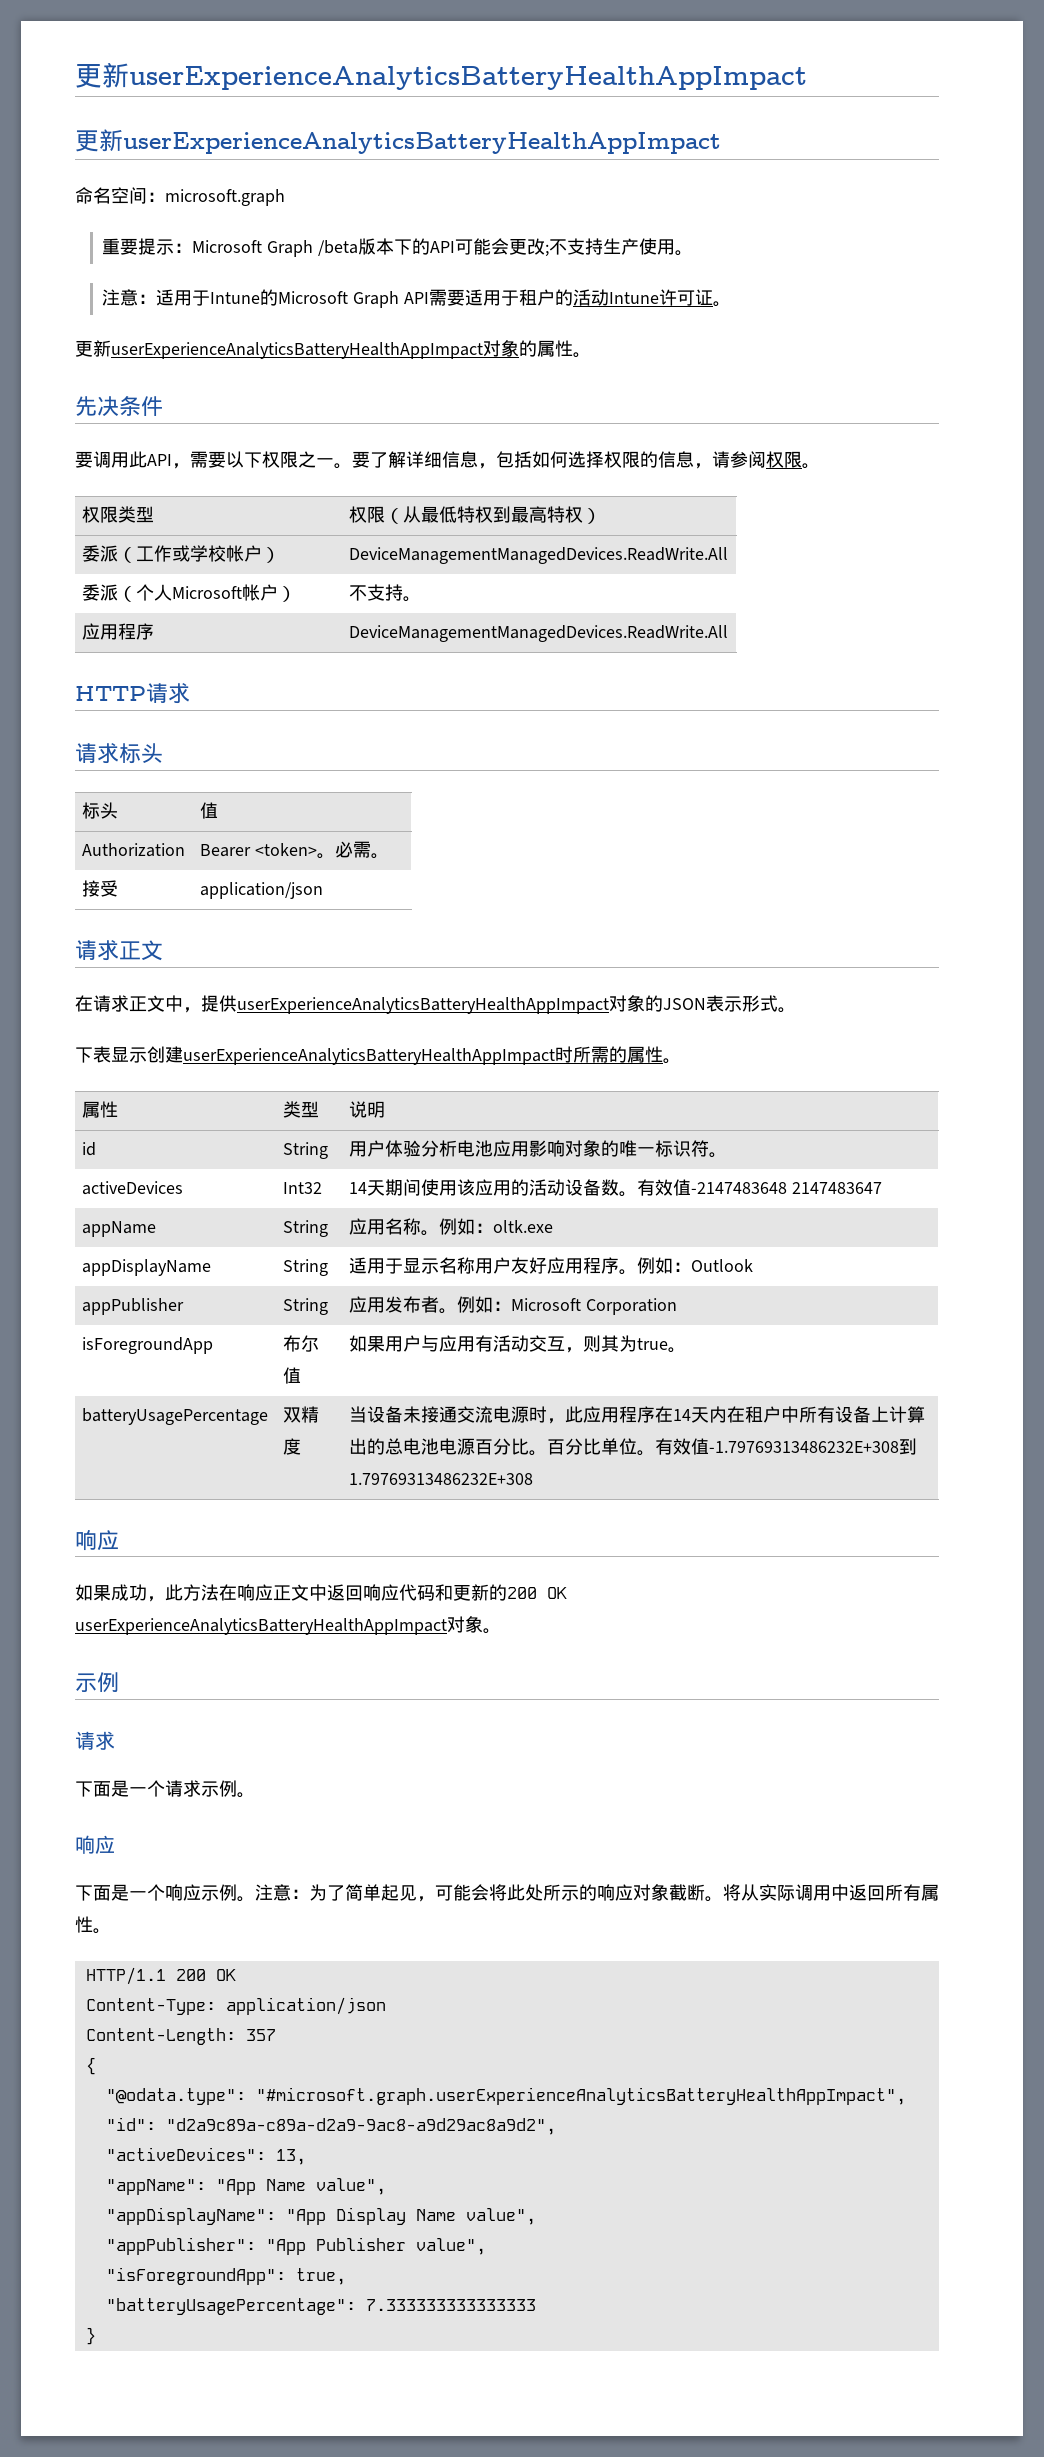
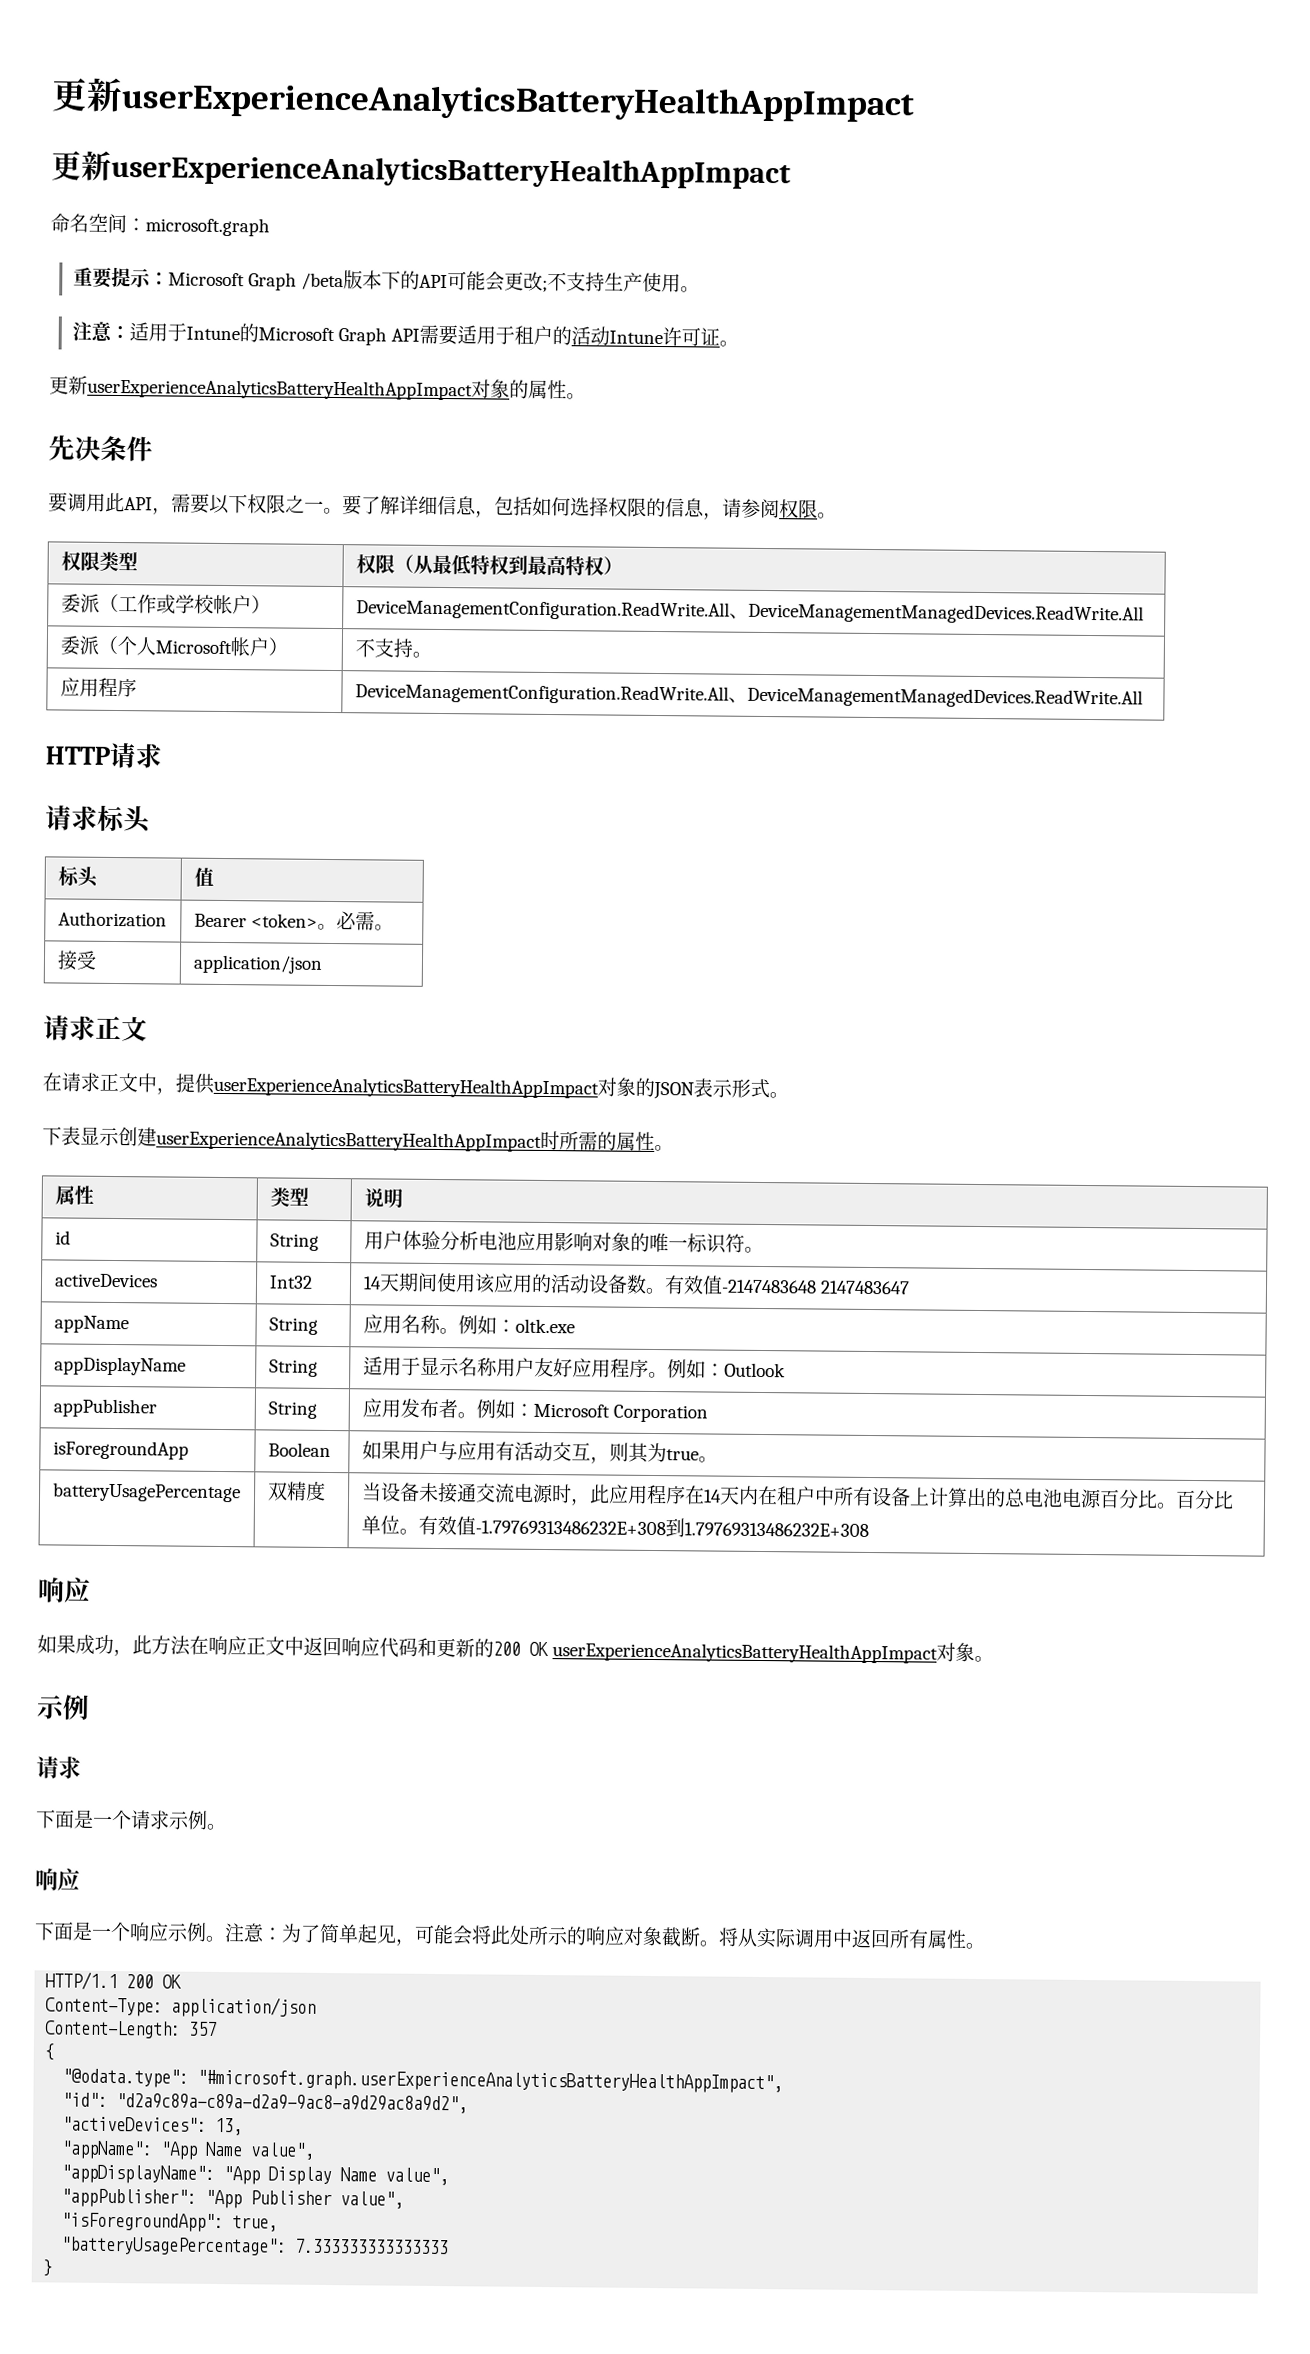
(281, 555) none -> [355,599,749,621] DeviceManagementConfiguration.ReadWrite.All、
(155, 631) none -> [354,683,748,705] DeviceManagementConfiguration.ReadWrite.All、
[283,1335,320,1352] [283,1367,302,1384] 布尔值 -> [267,1442,331,1458] Boolean

